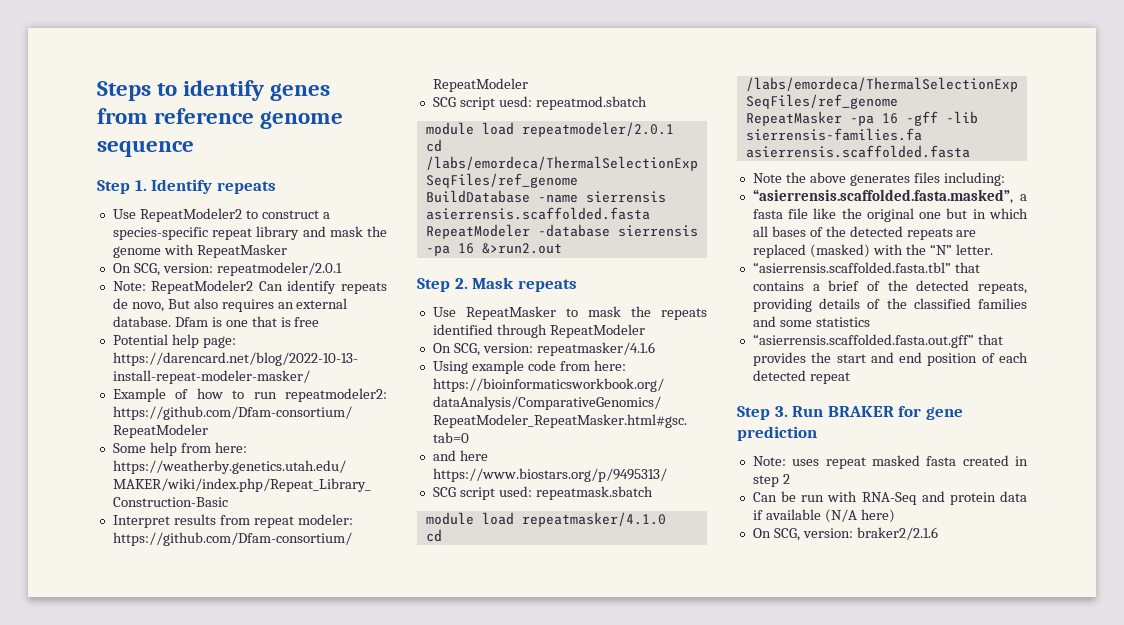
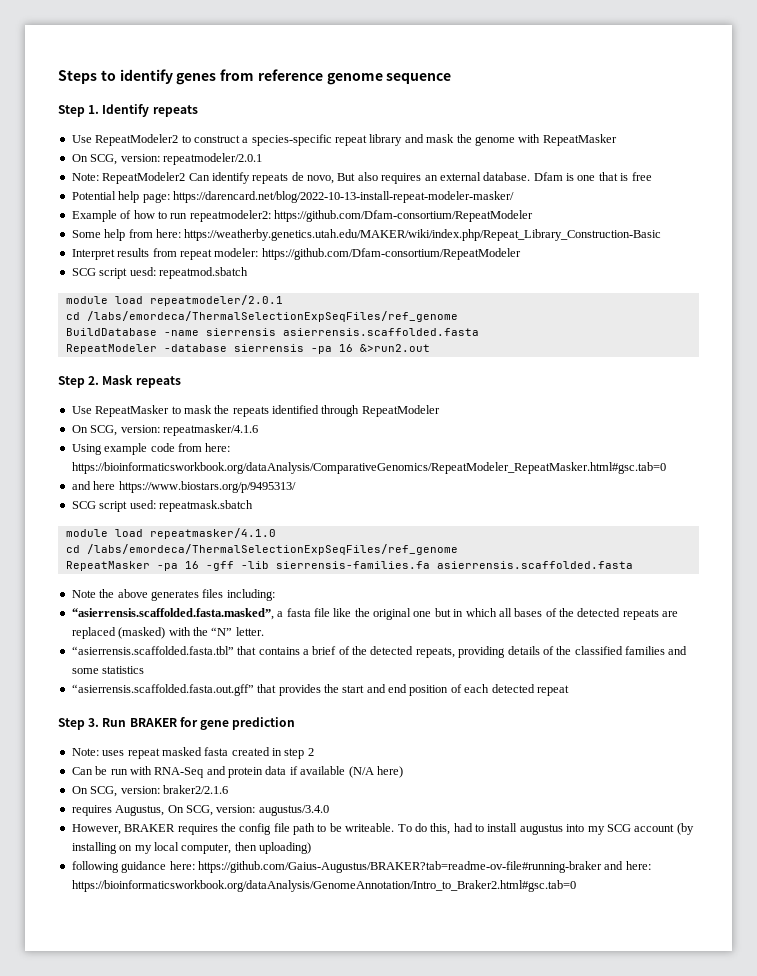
(938, 533) none -> [71,805,329,816] [71,823,694,835] [71,842,311,854] [71,861,651,873] [71,880,576,892] // requires Augustus, On SCG, version: augustus/3.4.0 // However, BRAKER requires the config file path to be writeable. To do this, had to install augustus into my SCG account (by installing on my local computer, then uploading) // following guidance here: https://github.com/Gaius-Augustus/BRAKER?tab=readme-ov-file#running-braker and here: https://bioinformaticsworkbook.org/dataAnalysis/GenomeAnnotation/Intro_to_Braker2.html#gsc.tab=0

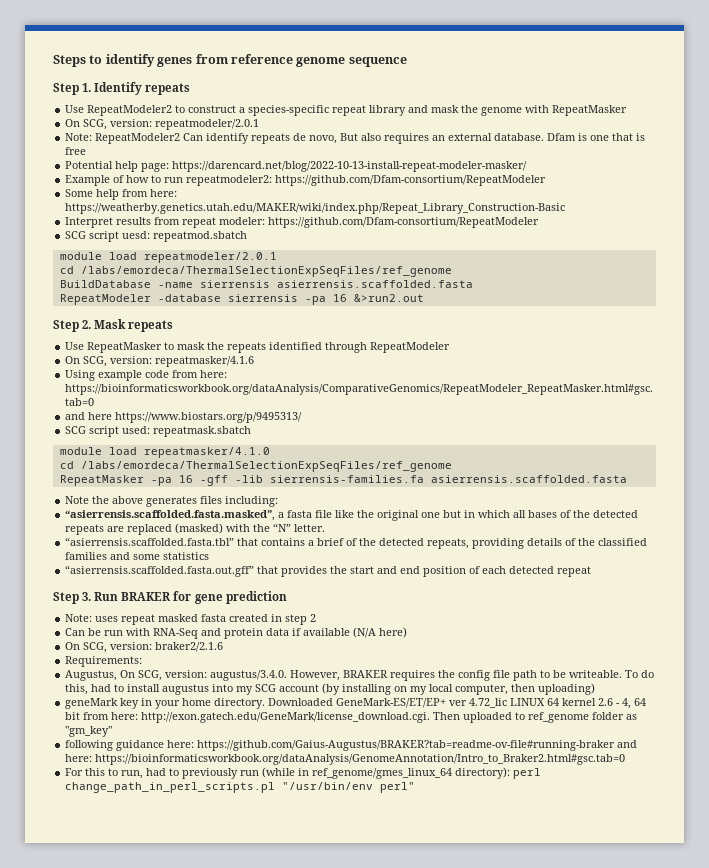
[71,805,112,816] requires -> [65,656,143,667] Requirements: //
[258,805,329,816] augustus/3.4.0 // -> [210,670,288,681] augustus/3.4.0.
(311, 848) none -> [65,698,647,709] [65,712,638,723] [65,726,113,737] // geneMark key in your home directory. Downloaded GeneMark-ES/ET/EP+ ver 4.72_lic LINUX 64 kernel 2.6 - 4, 64 bit from here: http://exon.gatech.edu/GeneMark/license_download.cgi. Then uploaded to ref_genome folder as "gm_key"
(576, 886) none -> [65,767,542,779] [65,782,416,793] // For this to run, had to previously run (while in ref_genome/gmes_linux_64 directory): perl change_path_in_perl_scripts.pl "/usr/bin/env perl"

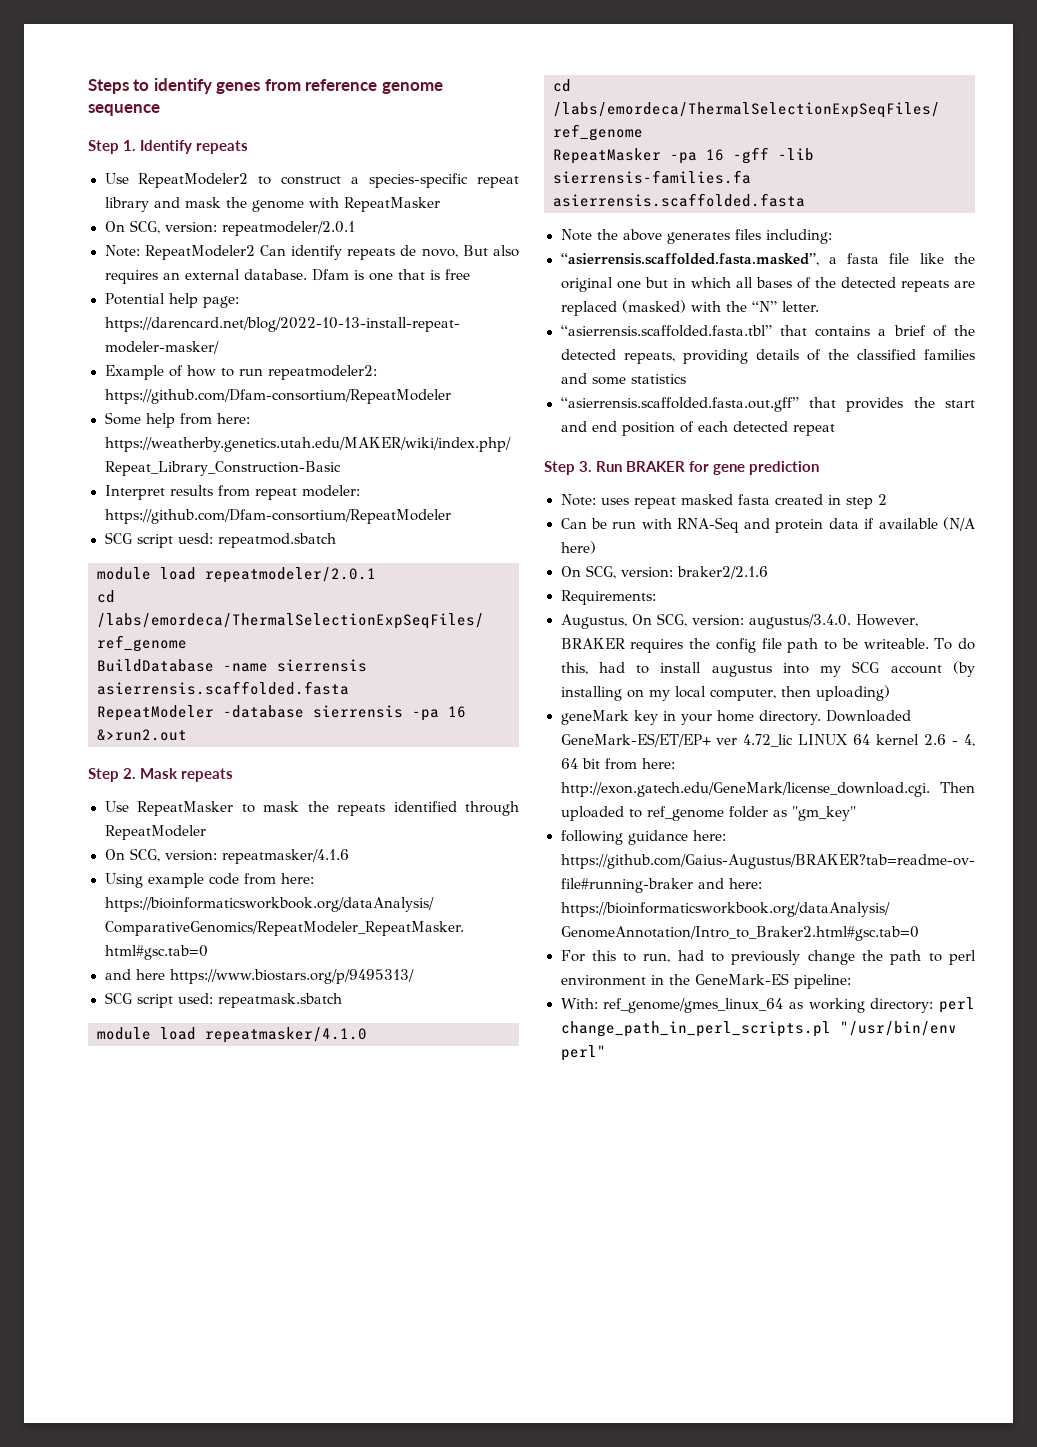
[240,767,511,779] run (while in ref_genome/gmes_linux_64 directory): -> [807,950,976,965] [560,973,851,989] [560,998,934,1013] change the path to perl environment in the GeneMark-ES pipeline: // With: ref_genome/gmes_linux_64 as working directory:

